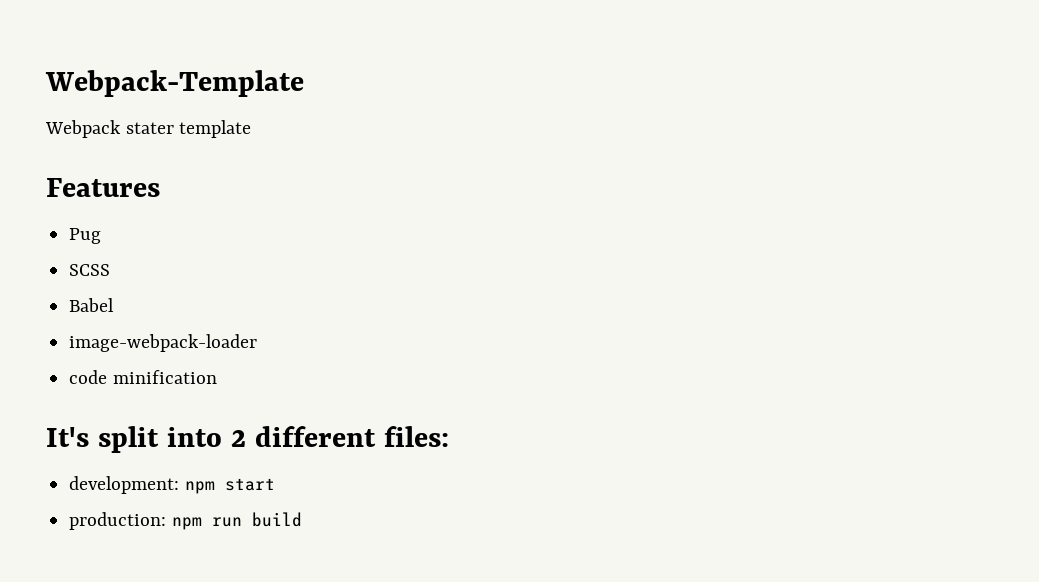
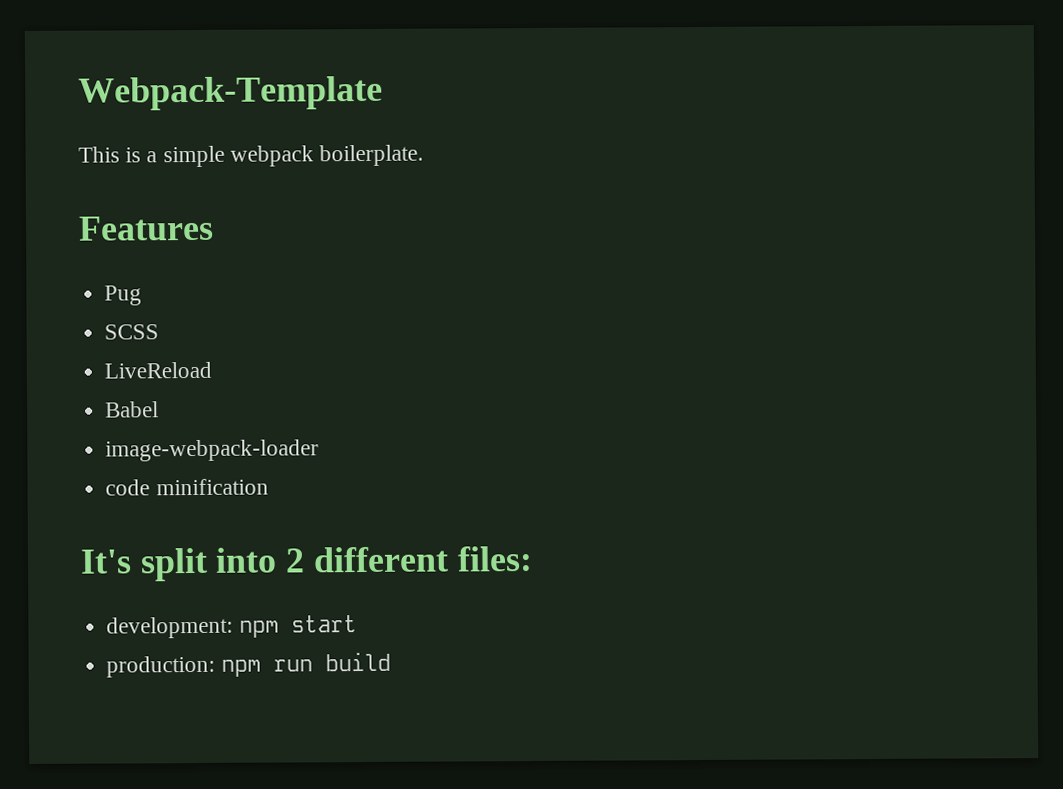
[45,120,252,138] Webpack stater template -> [78,144,425,168] This is a simple webpack boilerplate.
(111, 270) none -> [104,361,213,379] // LiveReload

